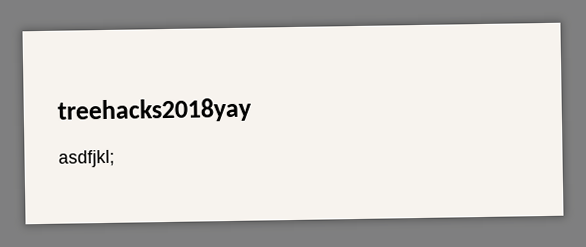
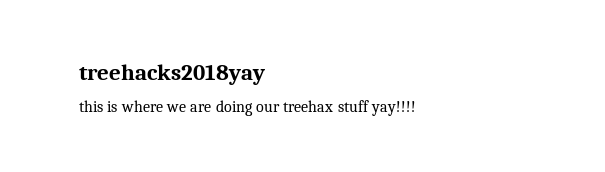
[58,149,115,168] asdfjkl; -> [79,100,416,116] this is where we are doing our treehax stuff yay!!!!

